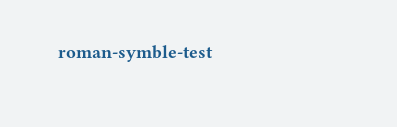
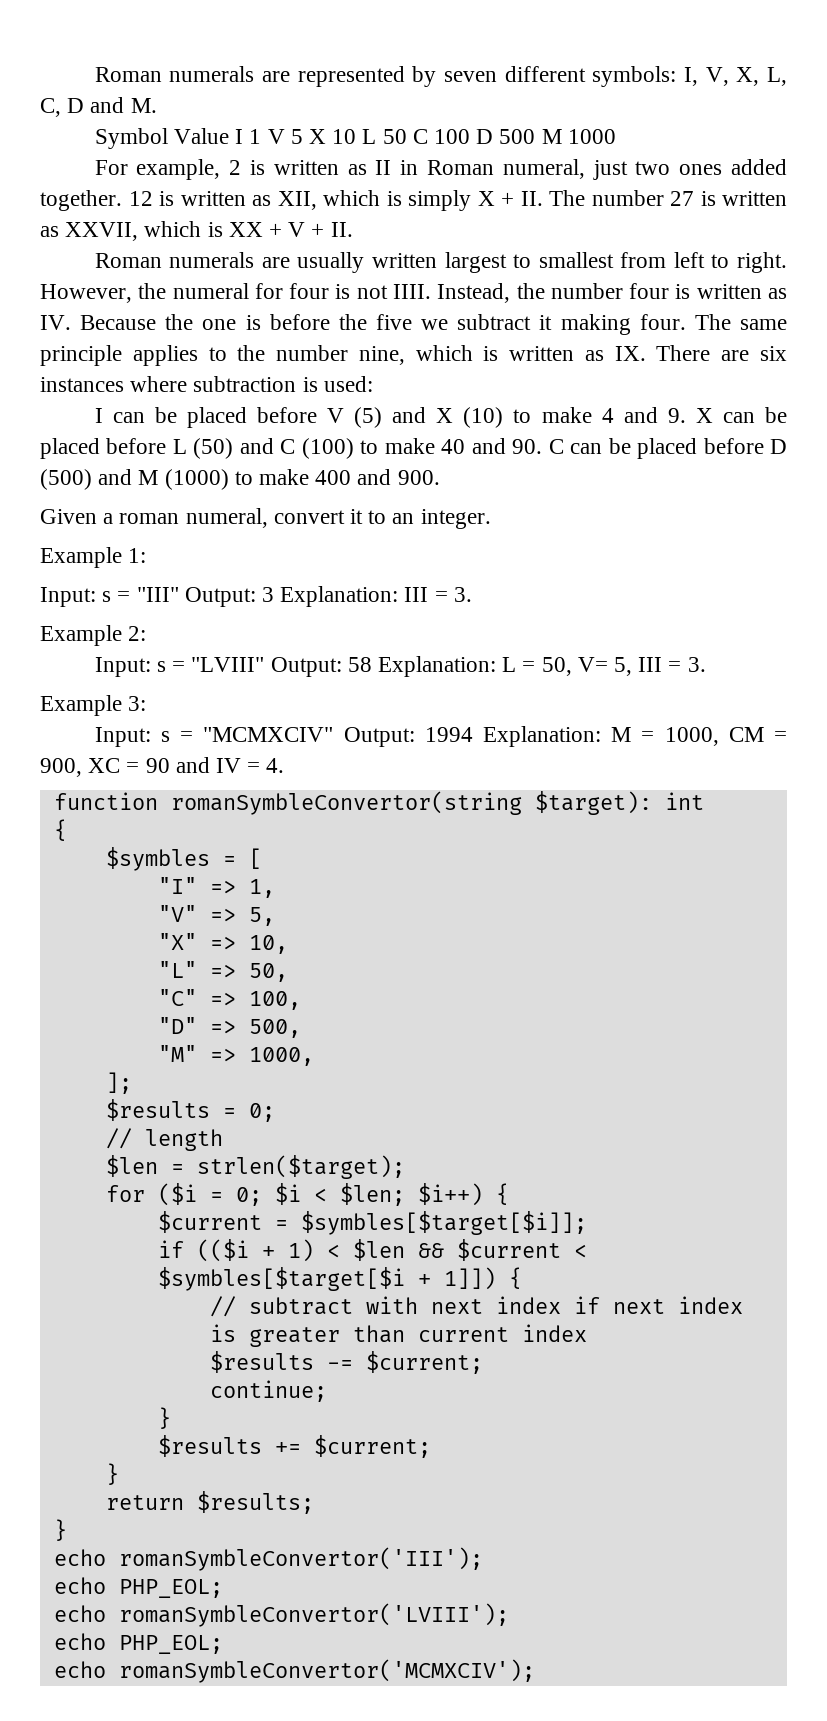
[58,45,213,62] roman-symble-test -> [94,66,787,87] [40,97,157,117] [94,128,616,149] [94,159,787,180] [40,190,787,211] [40,221,353,241] [94,252,788,273] [40,283,788,303] [40,314,787,335] [40,345,787,366] [40,376,373,392] [94,407,788,428] [40,438,788,459] [40,469,440,490] [40,508,491,529] [40,547,147,568] [40,586,472,607] [40,625,147,646] [94,656,706,677] [40,695,147,716] [94,726,788,747] [40,757,285,777] [53,791,704,815] [53,819,67,841] [105,847,262,871] [157,877,275,898] [157,905,275,926] [157,933,288,954] [157,961,288,982] [157,989,301,1010] [157,1017,301,1038] [157,1045,314,1066] [105,1072,132,1094] [105,1099,275,1122] [105,1128,223,1151] [105,1155,405,1179] [105,1183,509,1206] [157,1211,587,1235] [157,1239,587,1262] [157,1267,522,1291] [209,1296,743,1317] [209,1324,587,1347] [209,1351,483,1374] [209,1380,327,1402] [157,1407,171,1429] [157,1435,431,1458] [105,1463,119,1485] [105,1491,314,1514] [53,1519,67,1541] [53,1547,483,1571] [53,1577,223,1598] [53,1603,509,1627] [53,1633,223,1654] [53,1659,535,1683] Roman numerals are represented by seven different symbols: I, V, X, L, C, D and M. // Symbol Value I 1 V 5 X 10 L 50 C 100 D 500 M 1000 // For example, 2 is written as II in Roman numeral, just two ones added together. 12 is written as XII, which is simply X + II. The number 27 is written as XXVII, which is XX + V + II. // Roman numerals are usually written largest to smallest from left to right. However, the numeral for four is not IIII. Instead, the number four is written as IV. Because the one is before the five we subtract it making four. The same principle applies to the number nine, which is written as IX. There are six instances where subtraction is used: // I can be placed before V (5) and X (10) to make 4 and 9. X can be placed before L (50) and C (100) to make 40 and 90. C can be placed before D (500) and M (1000) to make 400 and 900. // Given a roman numeral, convert it to an integer. // Example 1: // Input: s = "III" Output: 3 Explanation: III = 3. // Example 2: // Input: s = "LVIII" Output: 58 Explanation: L = 50, V= 5, III = 3. // Example 3: // Input: s = "MCMXCIV" Output: 1994 Explanation: M = 1000, CM = 900, XC = 90 and IV = 4. // function romanSymbleConvertor(string $target): int // { // $symbles = [ // "I" => 1, // "V" => 5, // "X" => 10, // "L" => 50, // "C" => 100, // "D" => 500, // "M" => 1000, // ]; // $results = 0; // // length // $len = strlen($target); // for ($i = 0; $i < $len; $i++) { // $current = $symbles[$target[$i]]; // if (($i + 1) < $len && $current < $symbles[$target[$i + 1]]) { // // subtract with next index if next index is greater than current index // $results -= $current; // continue; // } // $results += $current; // } // return $results; // } // echo romanSymbleConvertor('III'); // echo PHP_EOL; // echo romanSymbleConvertor('LVIII'); // echo PHP_EOL; // echo romanSymbleConvertor('MCMXCIV');

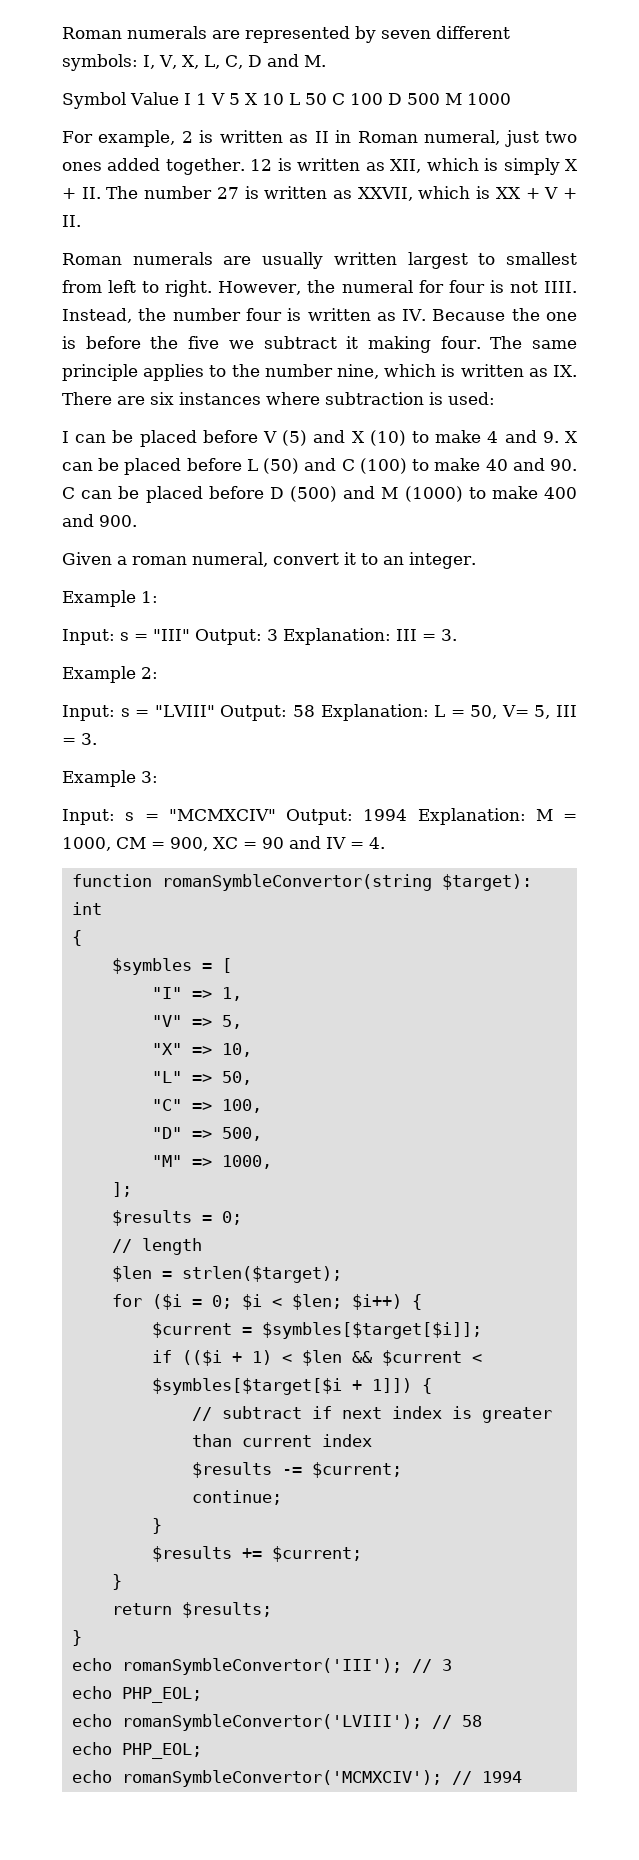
[365,1296,561,1314] with next index -> (302, 1412) none
(483, 1559) none -> [411,1659,452,1673] // 3
(509, 1615) none -> [431,1715,482,1729] // 58
(535, 1671) none -> [451,1771,522,1785] // 1994

